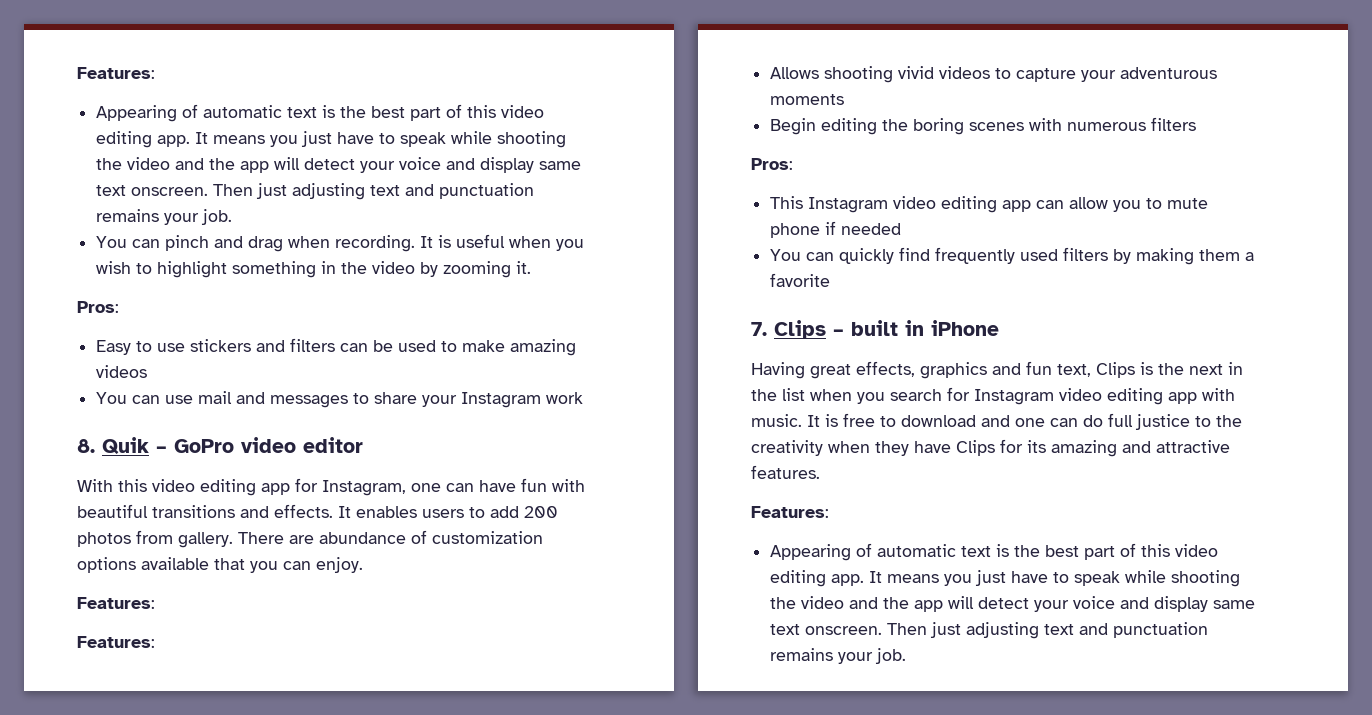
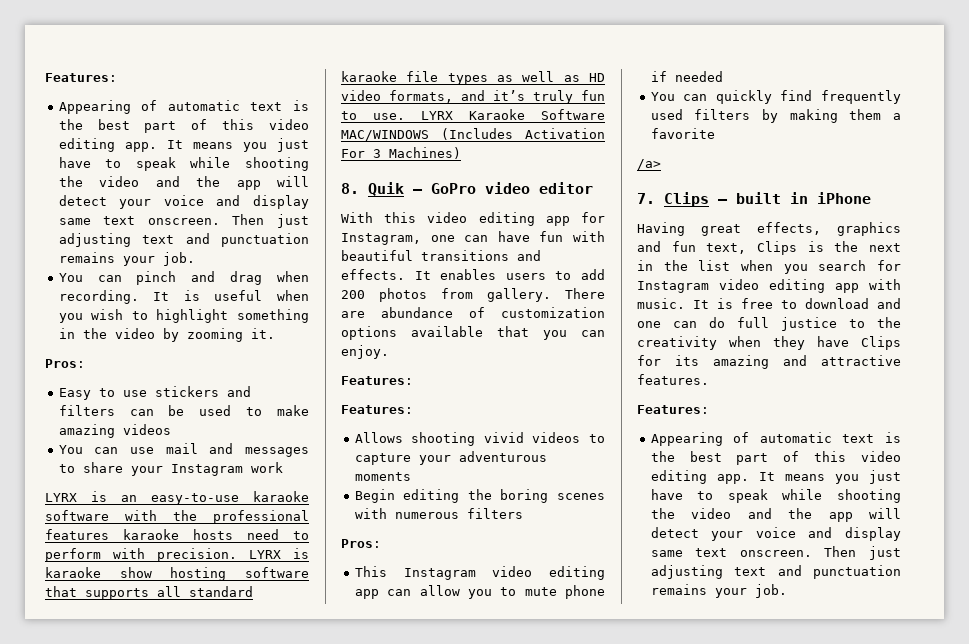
(584, 398) none -> [45,491,309,505] [45,510,309,524] [45,529,309,540] [45,548,309,562] [45,567,309,581] [45,586,253,600] [341,71,605,85] [341,90,605,104] [341,109,605,120] [341,128,605,141] [341,147,461,159] // LYRX is an easy-to-use karaoke software with the professional features karaoke hosts need to perform with precision. LYRX is karaoke show hosting software that supports all standard karaoke file types as well as HD video formats, and it’s truly fun to use. LYRX Karaoke Software MAC/WINDOWS (Includes Activation For 3 Machines)
(831, 280) none -> [637,159,661,170] // /a>

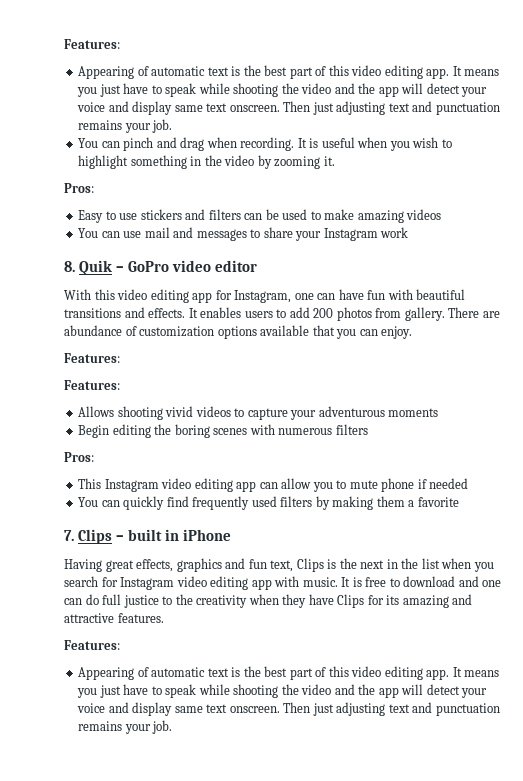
[45,491,309,505] [45,510,309,524] [45,529,309,540] [45,548,309,562] [45,567,309,581] [45,586,253,600] [341,71,605,85] [341,90,605,104] [341,109,605,120] [341,128,605,141] [341,147,461,159] // LYRX is an easy-to-use karaoke software with the professional features karaoke hosts need to perform with precision. LYRX is karaoke show hosting software that supports all standard karaoke file types as well as HD video formats, and it’s truly fun to use. LYRX Karaoke Software MAC/WINDOWS (Includes Activation For 3 Machines) -> (409, 232) none
[637,159,661,170] // /a> -> (459, 502) none

